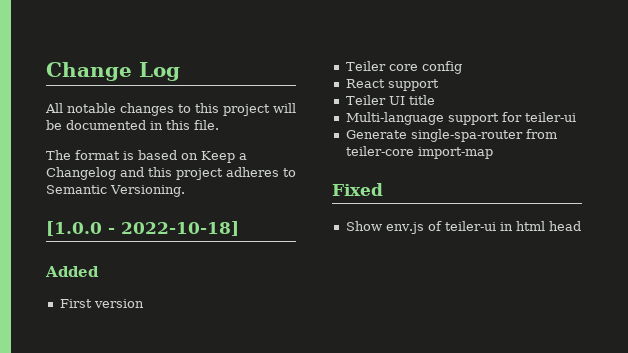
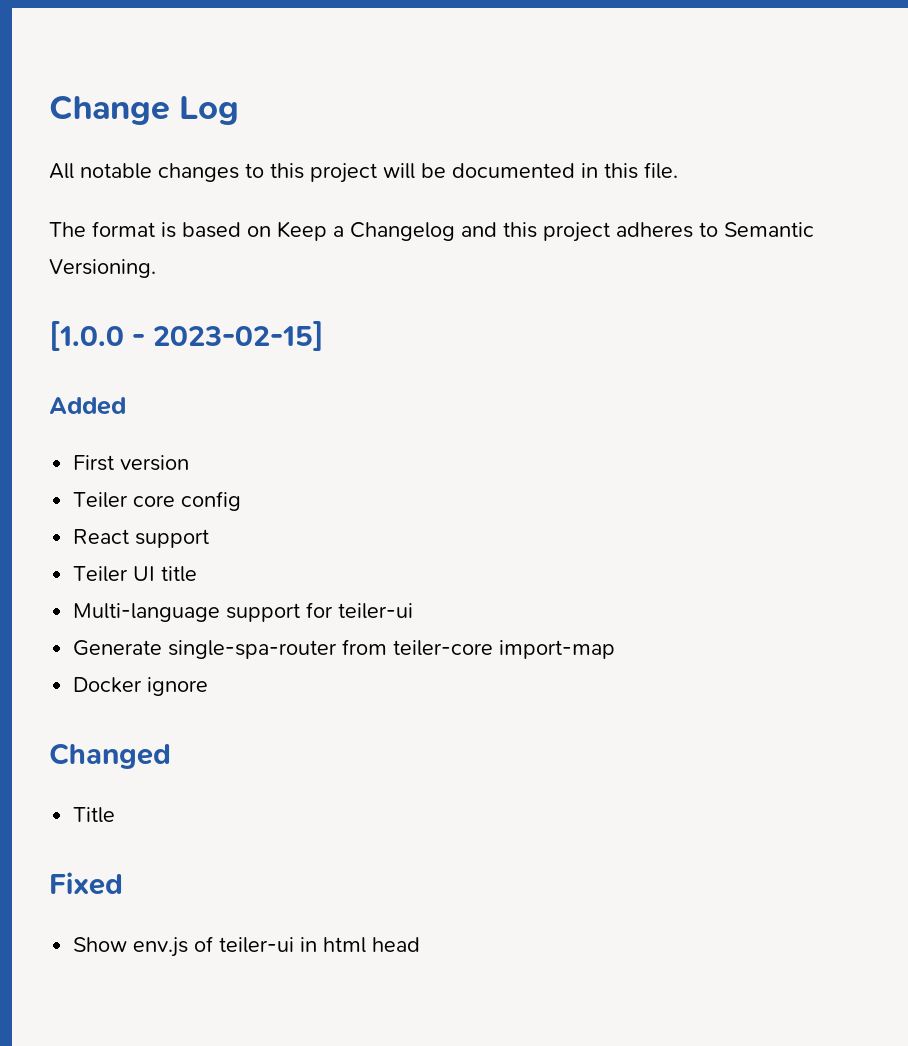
[121,221,239,236] 2022-10-18] -> [153,321,324,351] 2023-02-15]
(493, 153) none -> [73,677,209,696] [49,743,171,769] [73,807,116,823] // Docker ignore // Changed // Title

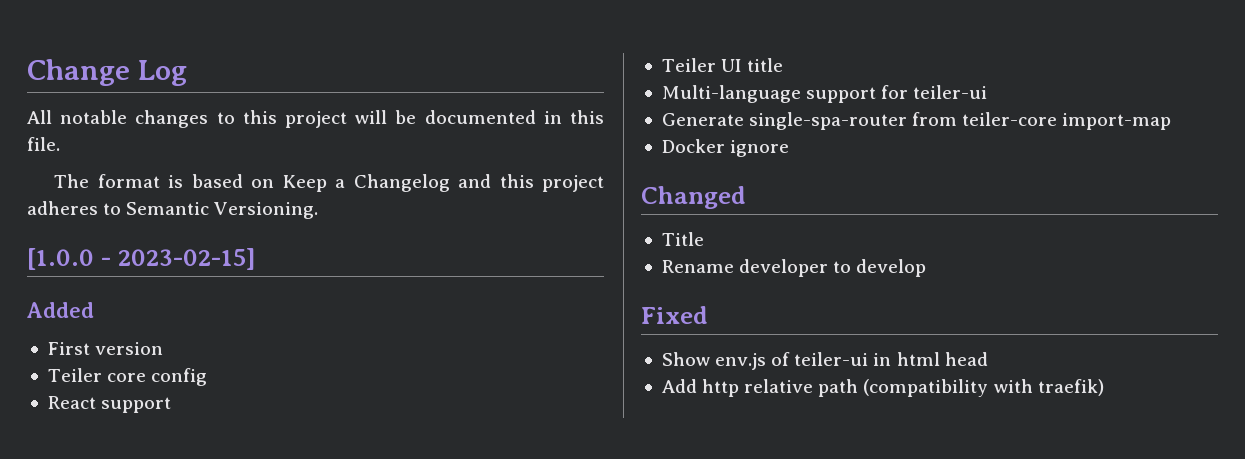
(116, 815) none -> [661,259,927,277] // Rename developer to develop
(421, 944) none -> [661,379,1104,397] // Add http relative path (compatibility with traefik)

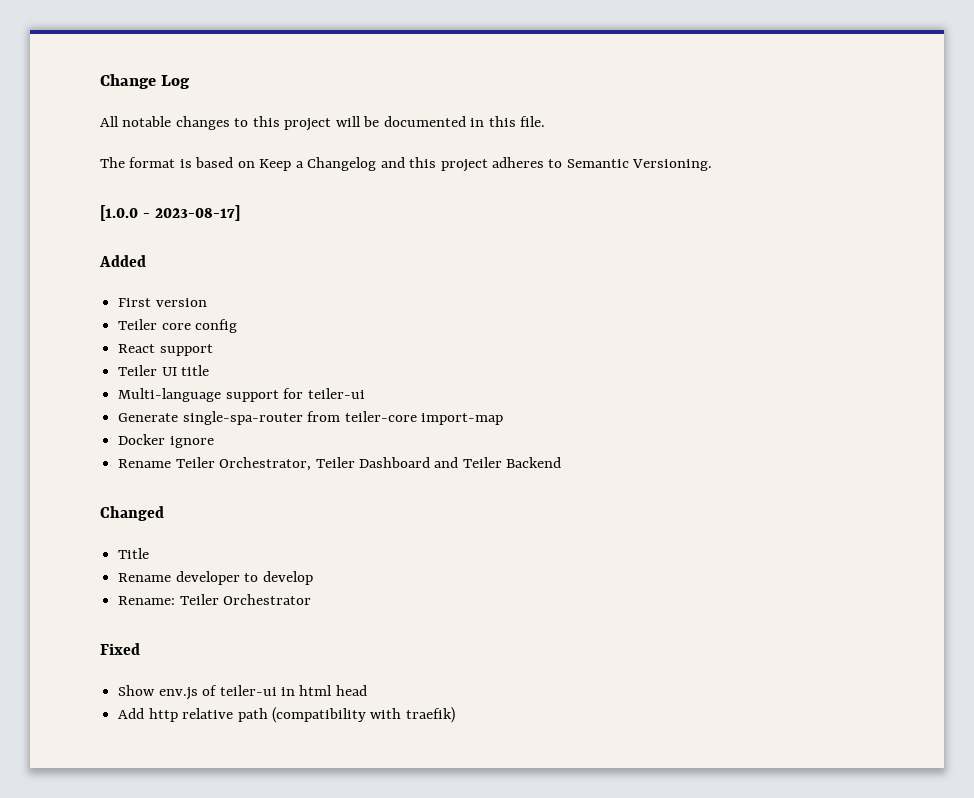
[117,248,256,270] 2023-02-15] -> [154,205,240,221] 2023-08-17]
(790, 148) none -> [118,457,562,471] // Rename Teiler Orchestrator, Teiler Dashboard and Teiler Backend
(927, 268) none -> [118,594,312,605] // Rename: Teiler Orchestrator

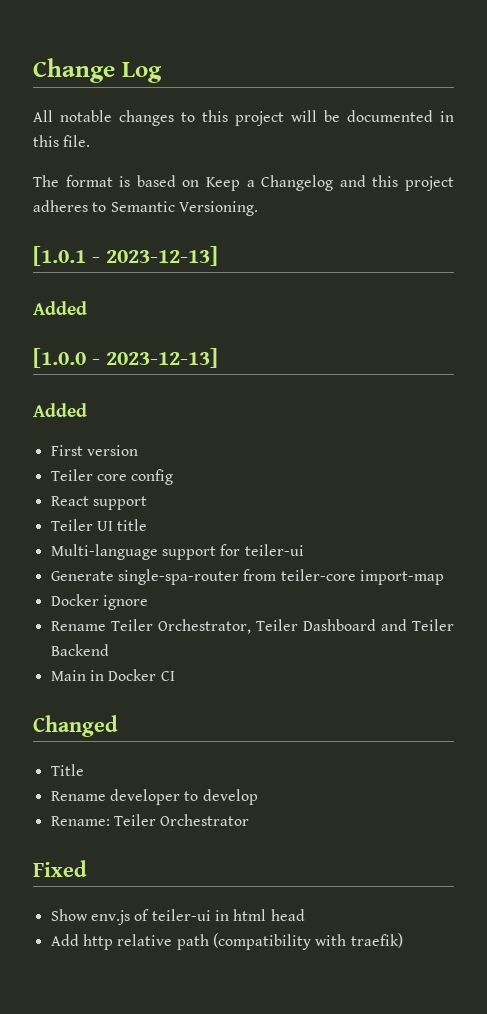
(713, 165) none -> [33,246,218,266] [33,301,87,315] // [1.0.1 - 2023-12-13] // Added
[154,205,240,221] 2023-08-17] -> [106,348,218,368] 2023-12-13]
(562, 462) none -> [50,669,175,681] // Main in Docker CI

